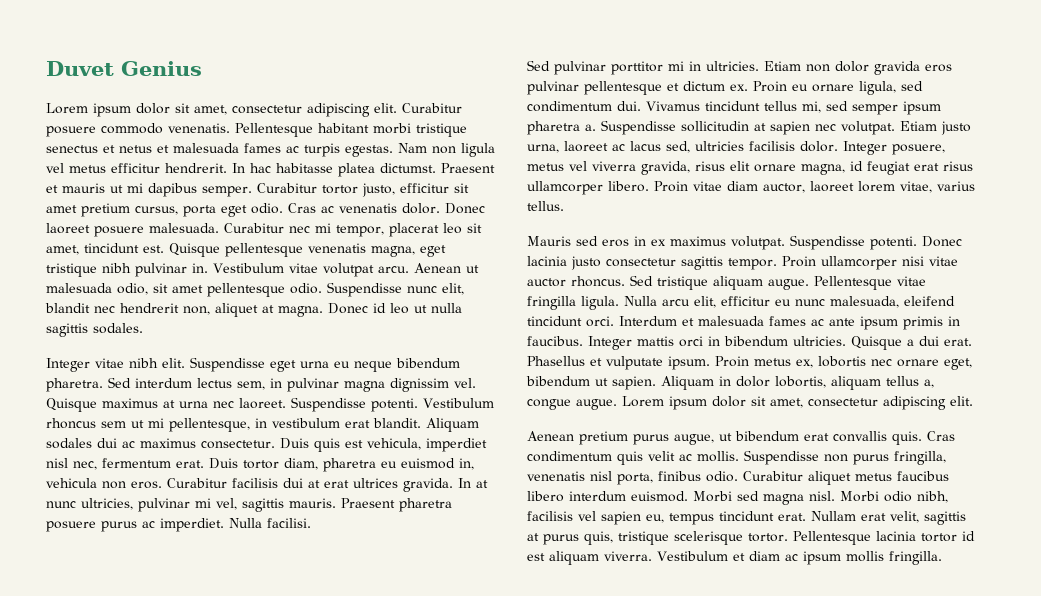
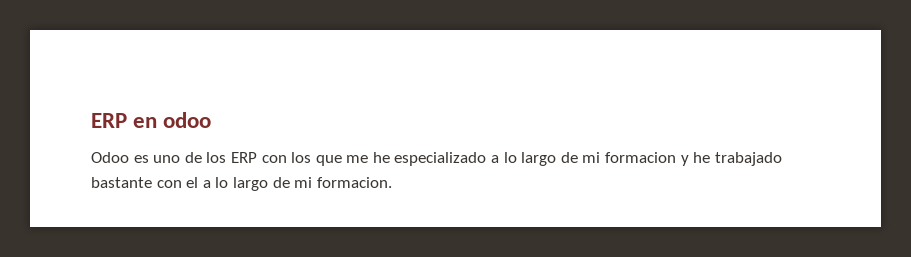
[46,61,202,76] [46,103,462,117] [46,123,467,137] [46,143,495,157] [46,163,495,177] [46,183,469,197] [46,203,485,217] [46,223,482,237] [46,243,446,257] [46,263,479,277] [46,282,464,297] [45,303,462,317] [46,323,143,337] [46,357,460,372] [46,377,476,392] [46,397,494,412] [46,418,479,432] [46,438,487,452] [46,458,474,472] [46,478,488,492] [46,498,452,512] [46,518,311,532] [527,60,952,75] [527,81,923,95] [527,101,941,115] [527,120,971,135] [527,141,945,155] [527,161,973,175] [527,181,975,195] [527,201,564,211] [527,235,962,250] [527,256,958,270] [527,275,926,290] [527,296,955,310] [527,316,960,330] [527,336,972,350] [527,356,972,370] [526,376,934,390] [527,396,973,410] [527,431,955,445] [527,450,946,465] [527,471,949,485] [527,491,948,505] [527,511,966,525] [527,531,975,545] [527,551,942,565] Duvet Genius // Lorem ipsum dolor sit amet, consectetur adipiscing elit. Curabitur posuere commodo venenatis. Pellentesque habitant morbi tristique senectus et netus et malesuada fames ac turpis egestas. Nam non ligula vel metus efficitur hendrerit. In hac habitasse platea dictumst. Praesent et mauris ut mi dapibus semper. Curabitur tortor justo, efficitur sit amet pretium cursus, porta eget odio. Cras ac venenatis dolor. Donec laoreet posuere malesuada. Curabitur nec mi tempor, placerat leo sit amet, tincidunt est. Quisque pellentesque venenatis magna, eget tristique nibh pulvinar in. Vestibulum vitae volutpat arcu. Aenean ut malesuada odio, sit amet pellentesque odio. Suspendisse nunc elit, blandit nec hendrerit non, aliquet at magna. Donec id leo ut nulla sagittis sodales. // Integer vitae nibh elit. Suspendisse eget urna eu neque bibendum pharetra. Sed interdum lectus sem, in pulvinar magna dignissim vel. Quisque maximus at urna nec laoreet. Suspendisse potenti. Vestibulum rhoncus sem ut mi pellentesque, in vestibulum erat blandit. Aliquam sodales dui ac maximus consectetur. Duis quis est vehicula, imperdiet nisl nec, fermentum erat. Duis tortor diam, pharetra eu euismod in, vehicula non eros. Curabitur facilisis dui at erat ultrices gravida. In at nunc ultricies, pulvinar mi vel, sagittis mauris. Praesent pharetra posuere purus ac imperdiet. Nulla facilisi. // Sed pulvinar porttitor mi in ultricies. Etiam non dolor gravida eros pulvinar pellentesque et dictum ex. Proin eu ornare ligula, sed condimentum dui. Vivamus tincidunt tellus mi, sed semper ipsum pharetra a. Suspendisse sollicitudin at sapien nec volutpat. Etiam justo urna, laoreet ac lacus sed, ultricies facilisis dolor. Integer posuere, metus vel viverra gravida, risus elit ornare magna, id feugiat erat risus ullamcorper libero. Proin vitae diam auctor, laoreet lorem vitae, varius tellus. // Mauris sed eros in ex maximus volutpat. Suspendisse potenti. Donec lacinia justo consectetur sagittis tempor. Proin ullamcorper nisi vitae auctor rhoncus. Sed tristique aliquam augue. Pellentesque vitae fringilla ligula. Nulla arcu elit, efficitur eu nunc malesuada, eleifend tincidunt orci. Interdum et malesuada fames ac ante ipsum primis in faucibus. Integer mattis orci in bibendum ultricies. Quisque a dui erat. Phasellus et vulputate ipsum. Proin metus ex, lobortis nec ornare eget, bibendum ut sapien. Aliquam in dolor lobortis, aliquam tellus a, congue augue. Lorem ipsum dolor sit amet, consectetur adipiscing elit. // Aenean pretium purus augue, ut bibendum erat convallis quis. Cras condimentum quis velit ac mollis. Suspendisse non purus fringilla, venenatis nisl porta, finibus odio. Curabitur aliquet metus faucibus libero interdum euismod. Morbi sed magna nisl. Morbi odio nibh, facilisis vel sapien eu, tempus tincidunt erat. Nullam erat velit, sagittis at purus quis, tristique scelerisque tortor. Pellentesque lacinia tortor id est aliquam viverra. Vestibulum et diam ac ipsum mollis fringilla. -> [91,112,212,128] [91,152,782,166] [91,177,392,191] ERP en odoo // Odoo es uno de los ERP con los que me he especializado a lo largo de mi formacion y he trabajado bastante con el a lo largo de mi formacion.

